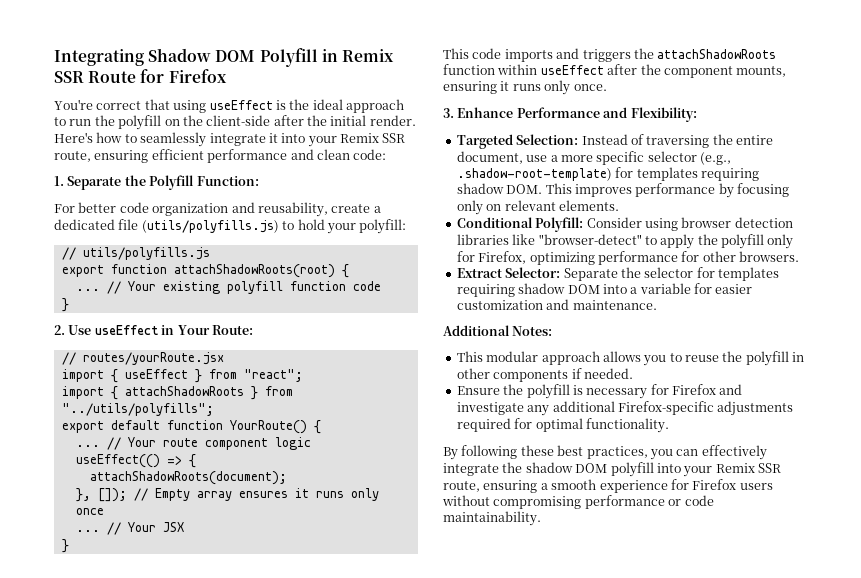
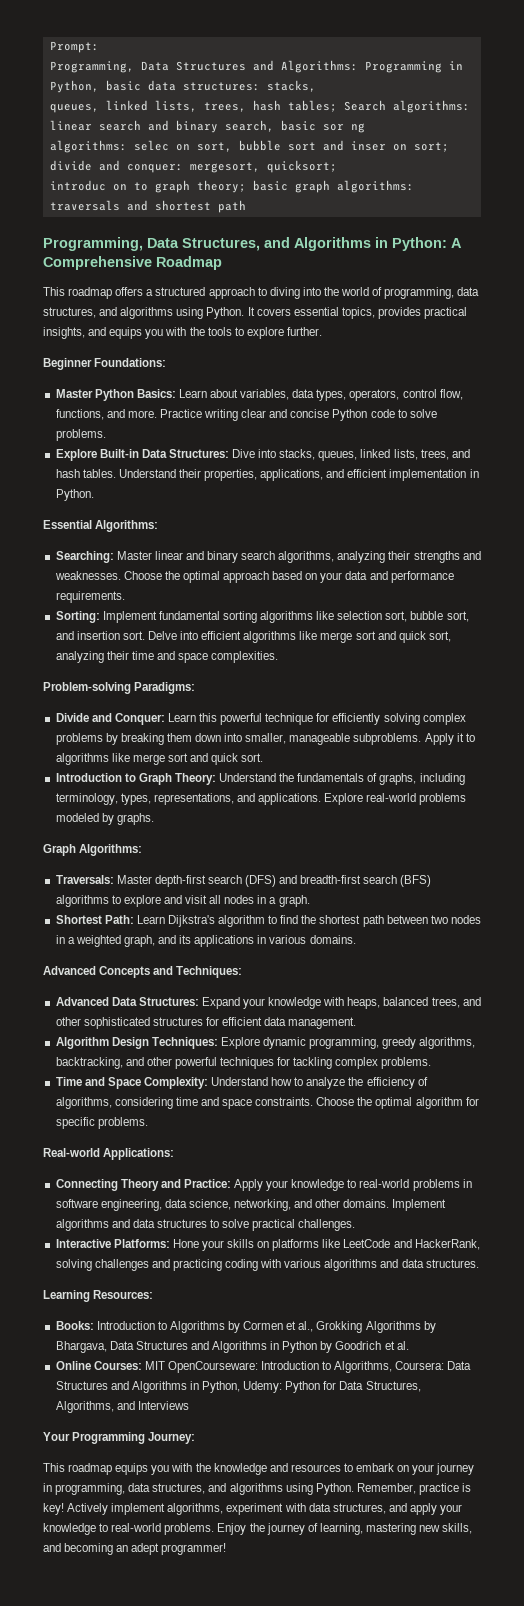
[54,48,394,67] [54,69,227,83] [54,99,404,113] [54,115,416,130] [54,132,406,147] [54,149,387,163] [54,175,259,190] [54,202,381,217] [54,219,407,234] [61,247,210,260] [61,264,349,278] [75,281,381,294] [61,298,69,312] [54,325,253,335] [61,352,224,365] [61,369,303,383] [61,386,293,400] [61,403,214,416] [61,420,321,434] [75,437,311,450] [75,454,196,468] [89,471,287,485] [75,488,379,502] [75,508,104,515] [75,522,184,535] [61,539,69,553] [443,48,777,62] [443,64,787,78] [443,80,607,95] [443,107,697,122] [456,134,773,149] [456,151,731,165] [456,167,759,181] [456,183,789,198] [456,200,619,215] [456,217,793,232] [456,234,794,249] [456,251,799,265] [456,267,779,281] [456,283,753,297] [456,299,657,310] [443,325,553,336] [456,351,805,366] [456,368,633,382] [456,384,743,399] [456,401,794,416] [456,418,669,433] [443,445,767,460] [443,462,781,477] [443,479,773,493] [442,495,714,509] [443,511,541,526] Integrating Shadow DOM Polyfill in Remix SSR Route for Firefox // You're correct that using useEffect is the ideal approach to run the polyfill on the client-side after the initial render. Here's how to seamlessly integrate it into your Remix SSR route, ensuring efficient performance and clean code: // 1. Separate the Polyfill Function: // For better code organization and reusability, create a dedicated file (utils/polyfills.js) to hold your polyfill: // // utils/polyfills.js // export function attachShadowRoots(root) { // ... // Your existing polyfill function code // } // 2. Use useEffect in Your Route: // // routes/yourRoute.jsx // import { useEffect } from "react"; // import { attachShadowRoots } from "../utils/polyfills"; // export default function YourRoute() { // ... // Your route component logic // useEffect(() => { // attachShadowRoots(document); // }, []); // Empty array ensures it runs only once // ... // Your JSX // } // This code imports and triggers the attachShadowRoots function within useEffect after the component mounts, ensuring it runs only once. // 3. Enhance Performance and Flexibility: // Targeted Selection: Instead of traversing the entire document, use a more specific selector (e.g., .shadow-root-template) for templates requiring shadow DOM. This improves performance by focusing only on relevant elements. // Conditional Polyfill: Consider using browser detection libraries like "browser-detect" to apply the polyfill only for Firefox, optimizing performance for other browsers. // Extract Selector: Separate the selector for templates requiring shadow DOM into a variable for easier customization and maintenance. // Additional Notes: // This modular approach allows you to reuse the polyfill in other components if needed. // Ensure the polyfill is necessary for Firefox and investigate any additional Firefox-specific adjustments required for optimal functionality. // By following these best practices, you can effectively integrate the shadow DOM polyfill into your Remix SSR route, ensuring a smooth experience for Firefox users without compromising performance or code maintainability. -> [49,41,99,53] [49,60,463,73] [49,80,316,93] [49,100,470,113] [49,120,365,133] [49,140,449,153] [49,160,337,173] [49,180,414,193] [49,200,246,213] [43,237,462,251] [43,256,222,270] [43,287,480,299] [43,307,468,319] [43,327,322,339] [43,358,167,370] [55,389,463,401] [55,409,437,421] [55,429,106,441] [55,449,470,461] [55,469,479,481] [55,489,94,501] [43,520,159,532] [55,551,481,563] [54,571,454,583] [55,591,125,603] [55,611,469,623] [55,631,451,643] [55,651,279,663] [43,682,196,694] [55,713,466,725] [55,733,475,745] [55,753,264,765] [55,773,465,785] [55,793,467,805] [55,813,154,825] [43,844,143,856] [55,875,432,887] [55,895,310,907] [55,915,481,927] [55,935,356,947] [43,966,243,978] [55,997,481,1009] [55,1017,357,1029] [55,1037,476,1049] [55,1057,432,1069] [55,1077,428,1089] [55,1097,479,1109] [55,1117,148,1129] [43,1148,175,1160] [55,1179,472,1191] [55,1199,447,1211] [55,1219,356,1231] [55,1239,480,1251] [55,1259,479,1271] [43,1290,154,1302] [55,1321,436,1333] [55,1341,409,1353] [55,1361,472,1373] [55,1381,421,1393] [55,1401,189,1413] [43,1432,196,1444] [43,1463,475,1475] [43,1483,472,1495] [43,1503,463,1515] [43,1523,473,1535] [43,1543,227,1555] Prompt: // Programming, Data Structures and Algorithms: Programming in Python, basic data structures: stacks, // queues, linked lists, trees, hash tables; Search algorithms: linear search and binary search, basic sor ng // algorithms: selec on sort, bubble sort and inser on sort; divide and conquer: mergesort, quicksort; // introduc on to graph theory; basic graph algorithms: traversals and shortest path // Programming, Data Structures, and Algorithms in Python: A Comprehensive Roadmap // This roadmap offers a structured approach to diving into the world of programming, data structures, and algorithms using Python. It covers essential topics, provides practical insights, and equips you with the tools to explore further. // Beginner Foundations: // Master Python Basics: Learn about variables, data types, operators, control flow, functions, and more. Practice writing clear and concise Python code to solve problems. // Explore Built-in Data Structures: Dive into stacks, queues, linked lists, trees, and hash tables. Understand their properties, applications, and efficient implementation in Python. // Essential Algorithms: // Searching: Master linear and binary search algorithms, analyzing their strengths and weaknesses. Choose the optimal approach based on your data and performance requirements. // Sorting: Implement fundamental sorting algorithms like selection sort, bubble sort, and insertion sort. Delve into efficient algorithms like merge sort and quick sort, analyzing their time and space complexities. // Problem-solving Paradigms: // Divide and Conquer: Learn this powerful technique for efficiently solving complex problems by breaking them down into smaller, manageable subproblems. Apply it to algorithms like merge sort and quick sort. // Introduction to Graph Theory: Understand the fundamentals of graphs, including terminology, types, representations, and applications. Explore real-world problems modeled by graphs. // Graph Algorithms: // Traversals: Master depth-first search (DFS) and breadth-first search (BFS) algorithms to explore and visit all nodes in a graph. // Shortest Path: Learn Dijkstra's algorithm to find the shortest path between two nodes in a weighted graph, and its applications in various domains. // Advanced Concepts and Techniques: // Advanced Data Structures: Expand your knowledge with heaps, balanced trees, and other sophisticated structures for efficient data management. // Algorithm Design Techniques: Explore dynamic programming, greedy algorithms, backtracking, and other powerful techniques for tackling complex problems. // Time and Space Complexity: Understand how to analyze the efficiency of algorithms, considering time and space constraints. Choose the optimal algorithm for specific problems. // Real-world Applications: // Connecting Theory and Practice: Apply your knowledge to real-world problems in software engineering, data science, networking, and other domains. Implement algorithms and data structures to solve practical challenges. // Interactive Platforms: Hone your skills on platforms like LeetCode and HackerRank, solving challenges and practicing coding with various algorithms and data structures. // Learning Resources: // Books: Introduction to Algorithms by Cormen et al., Grokking Algorithms by Bhargava, Data Structures and Algorithms in Python by Goodrich et al. // Online Courses: MIT OpenCourseware: Introduction to Algorithms, Coursera: Data Structures and Algorithms in Python, Udemy: Python for Data Structures, Algorithms, and Interviews // Your Programming Journey: // This roadmap equips you with the knowledge and resources to embark on your journey in programming, data structures, and algorithms using Python. Remember, practice is key! Actively implement algorithms, experiment with data structures, and apply your knowledge to real-world problems. Enjoy the journey of learning, mastering new skills, and becoming an adept programmer!

